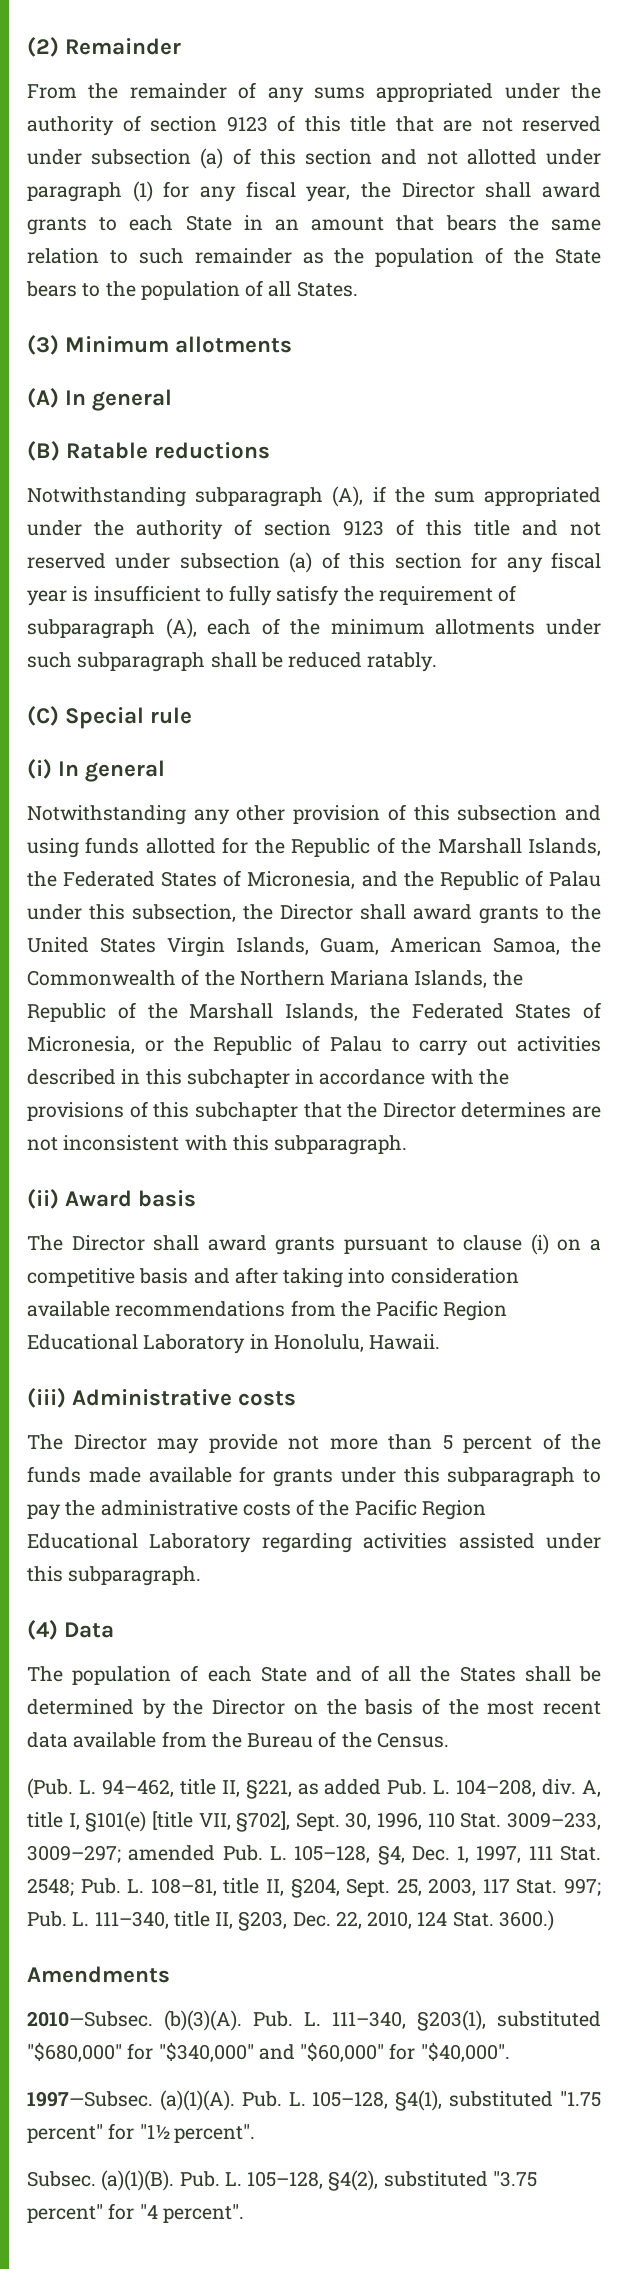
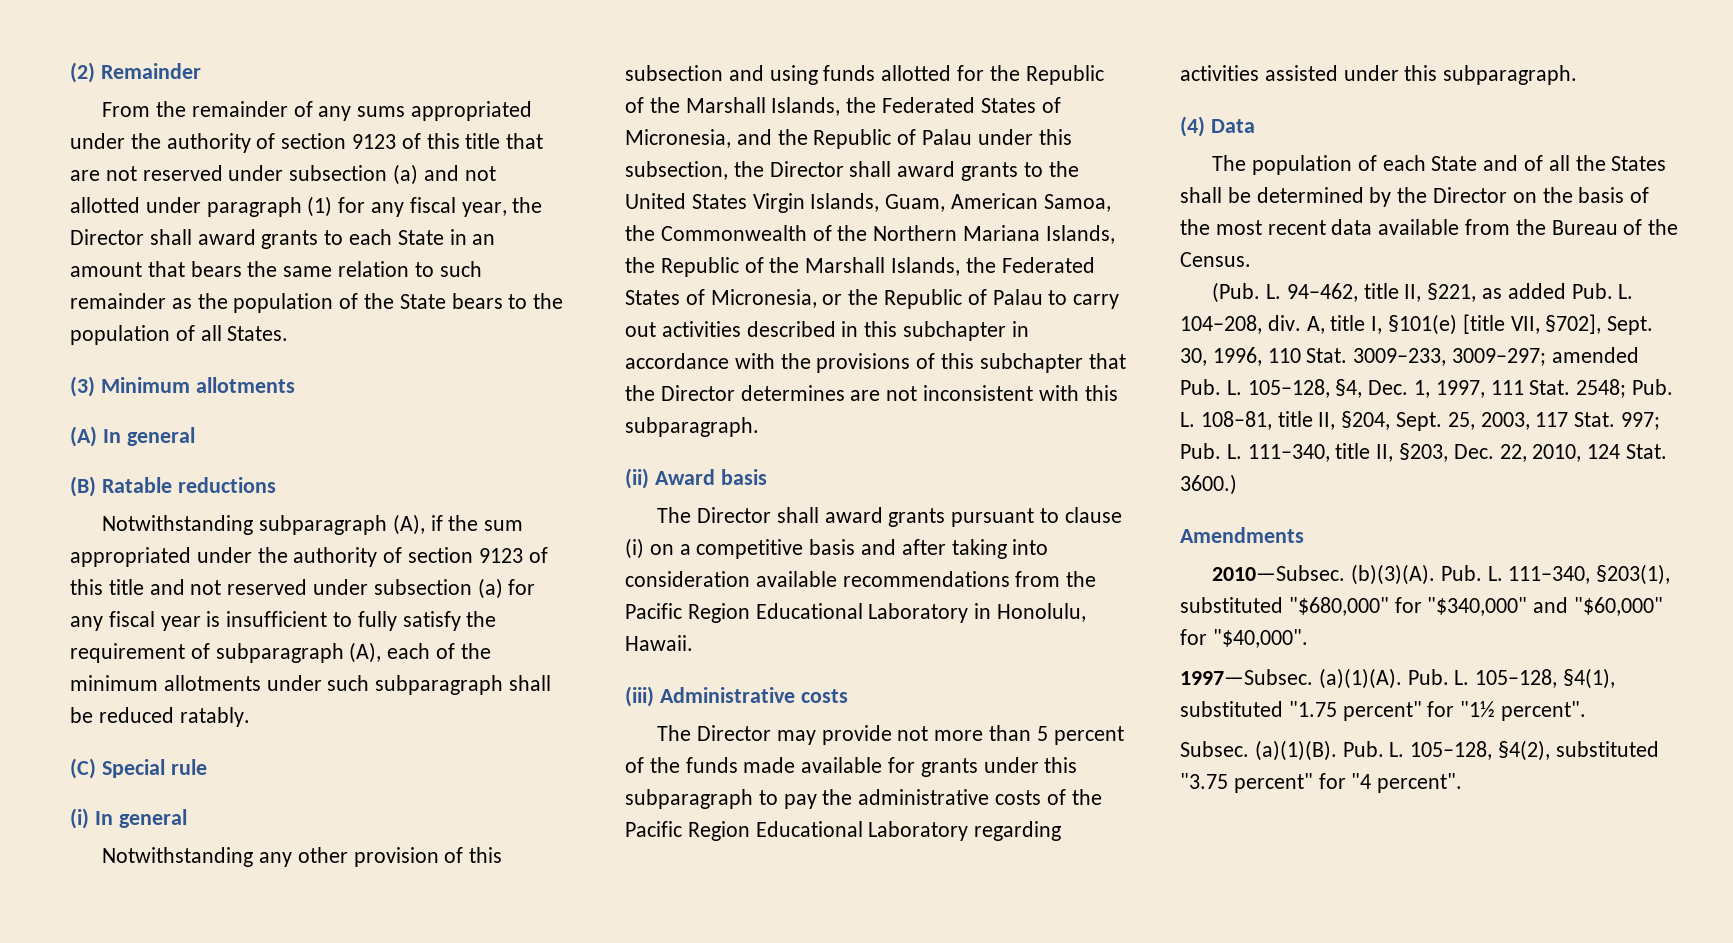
[232,148,373,165] of this section -> (419, 174) none
[321,552,462,569] of this section -> (503, 588) none

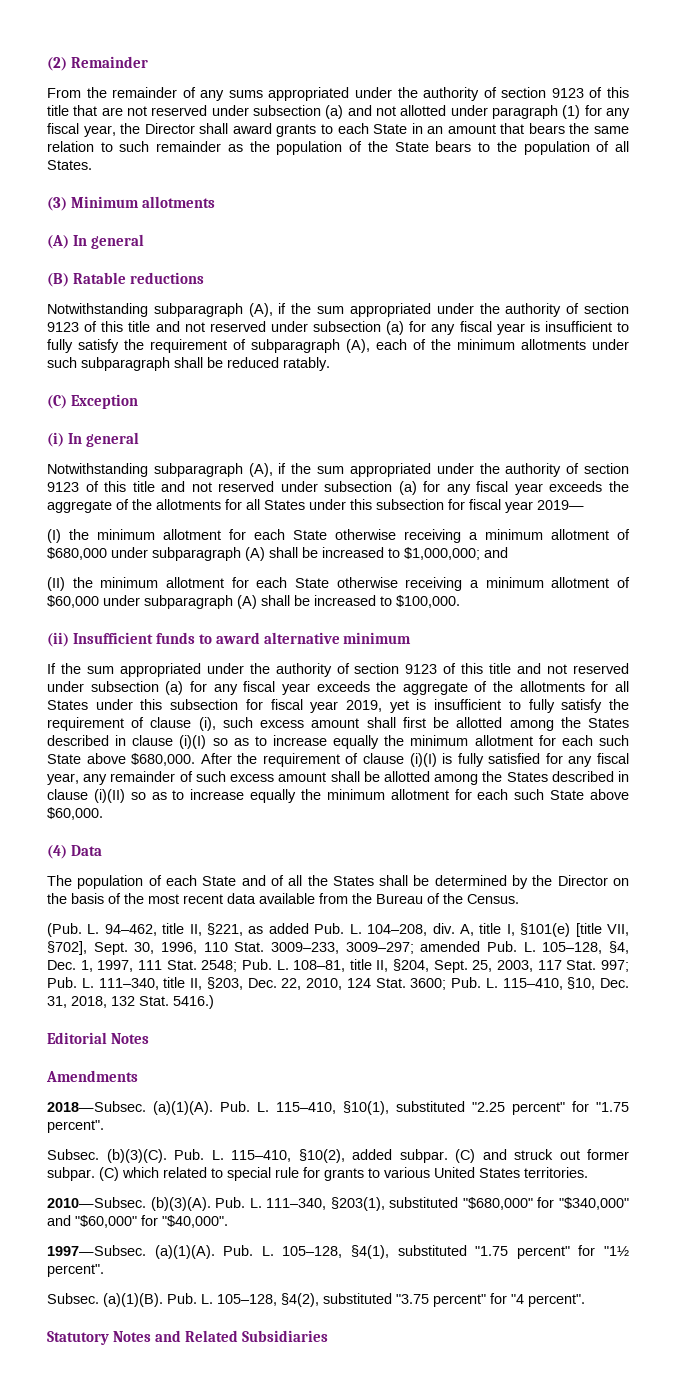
[101,759,207,778] Special rule -> [70,394,138,409] Exception
[259,847,503,867] [625,65,1104,85] [625,97,1061,116] [625,129,1072,149] [625,161,1079,181] [625,193,1111,213] [625,225,1115,244] [625,257,1095,277] [625,289,1120,309] [625,321,1029,341] [625,353,1126,373] [625,385,1118,401] [625,417,759,437] [625,468,767,489] [657,507,1122,527] [625,538,1049,559] [625,571,1097,587] [625,603,1087,623] [625,635,693,651] [625,686,848,707] [657,725,1124,745] [625,757,1078,777] [625,789,1102,809] [625,821,1062,841] [1180,65,1578,85] any other provision of this subsection and using funds allotted for the Republic of the Marshall Islands, the Federated States of Micronesia, and the Republic of Palau under this subsection, the Director shall award grants to the United States Virgin Islands, Guam, American Samoa, the Commonwealth of the Northern Mariana Islands, the Republic of the Marshall Islands, the Federated States of Micronesia, or the Republic of Palau to carry out activities described in this subchapter in accordance with the provisions of this subchapter that the Director determines are not inconsistent with this subparagraph. // (ii) Award basis // The Director shall award grants pursuant to clause (i) on a competitive basis and after taking into consideration available recommendations from the Pacific Region Educational Laboratory in Honolulu, Hawaii. // (iii) Administrative costs // The Director may provide not more than 5 percent of the funds made available for grants under this subparagraph to pay the administrative costs of the Pacific Region Educational Laboratory regarding activities assisted under this subparagraph. -> [153,463,629,477] [47,481,630,495] [47,499,584,513] [47,529,630,543] [47,547,508,561] [47,577,631,591] [47,595,460,609] [47,632,412,647] [47,663,629,677] [47,681,629,695] [47,699,629,713] [47,717,629,731] [47,735,630,749] [47,753,629,767] [47,771,630,785] [47,789,629,803] [47,807,103,820] subparagraph (A), if the sum appropriated under the authority of section 9123 of this title and not reserved under subsection (a) for any fiscal year exceeds the aggregate of the allotments for all States under this subsection for fiscal year 2019— // (I) the minimum allotment for each State otherwise receiving a minimum allotment of $680,000 under subparagraph (A) shall be increased to $1,000,000; and // (II) the minimum allotment for each State otherwise receiving a minimum allotment of $60,000 under subparagraph (A) shall be increased to $100,000. // (ii) Insufficient funds to award alternative minimum // If the sum appropriated under the authority of section 9123 of this title and not reserved under subsection (a) for any fiscal year exceeds the aggregate of the allotments for all States under this subsection for fiscal year 2019, yet is insufficient to fully satisfy the requirement of clause (i), such excess amount shall first be allotted among the States described in clause (i)(I) so as to increase equally the minimum allotment for each such State above $680,000. After the requirement of clause (i)(I) is fully satisfied for any fiscal year, any remainder of such excess amount shall be allotted among the States described in clause (i)(II) so as to increase equally the minimum allotment for each such State above $60,000.
[1180,474,1237,495] [1180,527,1304,543] 3600.) // Amendments -> [410,977,629,990] [47,995,214,1009] [47,1032,149,1044] [46,1070,138,1082] [47,1101,629,1115] [47,1120,104,1133] [47,1149,629,1163] [47,1167,588,1181] 3600; Pub. L. 115–410, §10, Dec. 31, 2018, 132 Stat. 5416.) // Editorial Notes // Amendments // 2018—Subsec. (a)(1)(A). Pub. L. 115–410, §10(1), substituted "2.25 percent" for "1.75 percent". // Subsec. (b)(3)(C). Pub. L. 115–410, §10(2), added subpar. (C) and struck out former subpar. (C) which related to special rule for grants to various United States territories.
(1463, 783) none -> [47,1330,328,1345] // Statutory Notes and Related Subsidiaries

